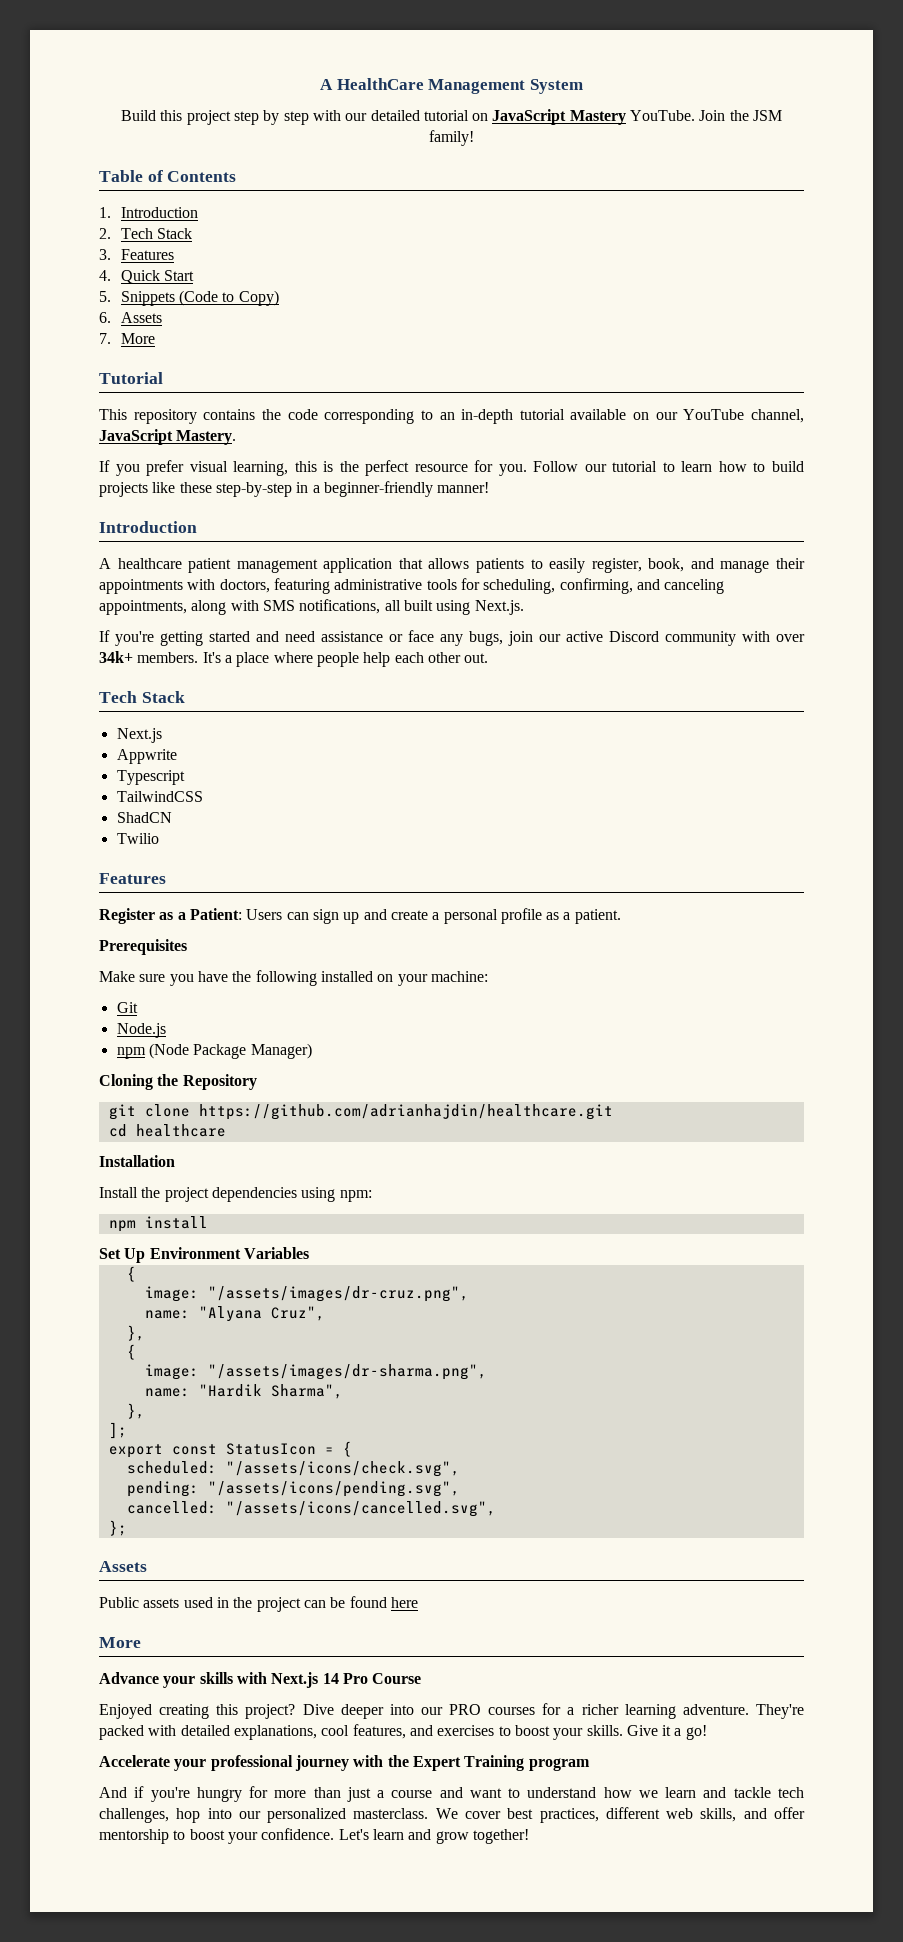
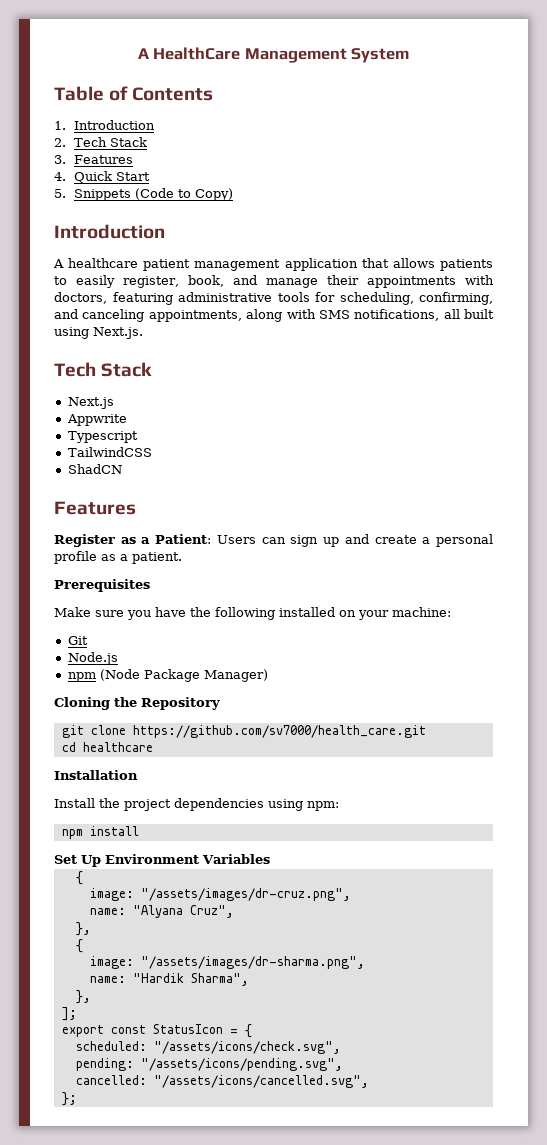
[120,109,783,125] [429,130,474,146] // Build this project step by step with our detailed tutorial on JavaScript Mastery YouTube. Join the JSM family! -> (410, 55) none
[99,312,162,323] [99,333,155,344] [99,372,163,384] [99,409,804,424] [99,429,237,445] [99,460,804,476] [99,481,490,497] // 6. Assets // 7. More // Tutorial // This repository contains the code corresponding to an in-depth tutorial available on our YouTube channel, JavaScript Mastery. // If you prefer visual learning, this is the perfect resource for you. Follow our tutorial to learn how to build projects like these step-by-step in a beginner-friendly manner! -> (234, 194) none
[99,630,805,646] [99,651,489,667] // If you're getting started and need assistance or face any bugs, join our active Discord community with over 34k+ members. It's a place where people help each other out. -> (143, 333) none
[116,833,159,844] // Twilio -> (122, 469) none
[198,1104,613,1120] https://github.com/adrianhajdin/healthcare.git -> [132,725,426,738] https://github.com/sv7000/health_care.git
[99,1561,147,1572] [99,1596,418,1612] [99,1637,141,1648] [99,1672,422,1688] [99,1703,804,1719] [99,1724,707,1740] [99,1755,590,1771] [99,1786,804,1802] [99,1807,806,1823] [99,1828,529,1844] // Assets // Public assets used in the project can be found here // More // Advance your skills with Next.js 14 Pro Course // Enjoyed creating this project? Dive deeper into our PRO courses for a richer learning adventure. They're packed with detailed explanations, cool features, and exercises to boost your skills. Give it a go! // Accelerate your professional journey with the Expert Training program // And if you're hungry for more than just a course and want to understand how we learn and tackle tech challenges, hop into our personalized masterclass. We cover best practices, different web skills, and offer mentorship to boost your confidence. Let's learn and grow together! -> (77, 1099) none

